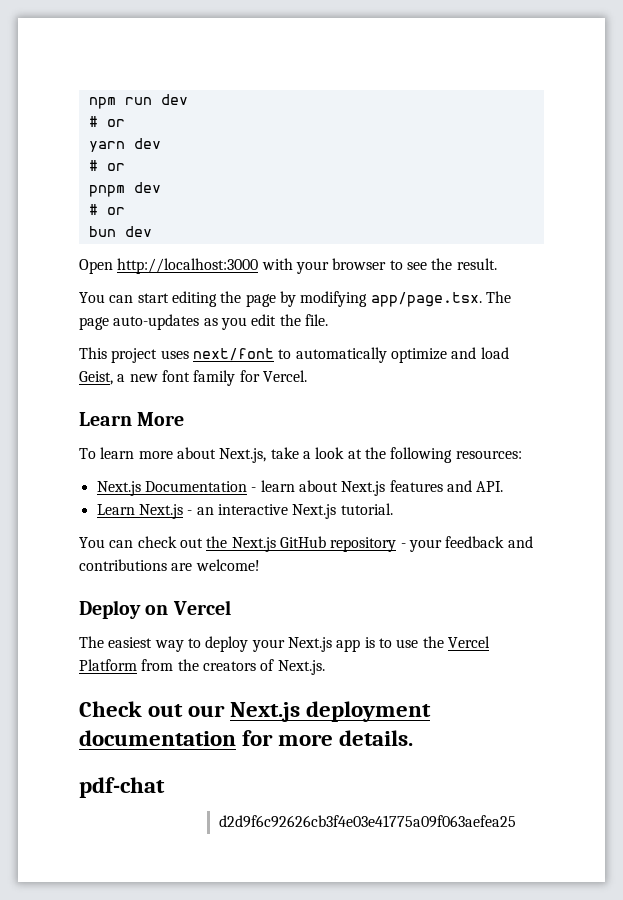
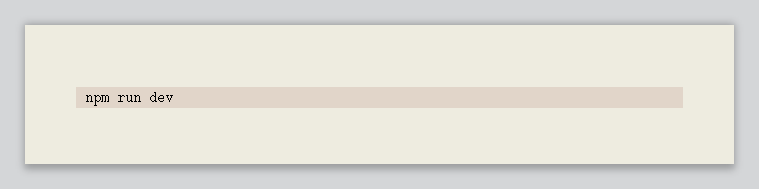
[88,116,125,127] [88,138,161,152] [88,160,125,171] [88,182,161,197] [88,204,125,215] [88,226,152,237] [79,258,497,274] [79,291,511,307] [79,314,328,330] [79,347,509,363] [79,370,307,386] [79,412,185,426] [79,447,522,463] [96,480,504,496] [96,503,393,519] [79,536,533,552] [79,559,260,571] [79,600,231,619] [79,636,490,652] [79,659,325,675] [79,701,432,722] [79,730,414,746] [79,777,165,798] [218,815,516,828] // # or // yarn dev // # or // pnpm dev // # or // bun dev // Open http://localhost:3000 with your browser to see the result. // You can start editing the page by modifying app/page.tsx. The page auto-updates as you edit the file. // This project uses next/font to automatically optimize and load Geist, a new font family for Vercel. // Learn More // To learn more about Next.js, take a look at the following resources: // Next.js Documentation - learn about Next.js features and API. // Learn Next.js - an interactive Next.js tutorial. // You can check out the Next.js GitHub repository - your feedback and contributions are welcome! // Deploy on Vercel // The easiest way to deploy your Next.js app is to use the Vercel Platform from the creators of Next.js. // Check out our Next.js deployment documentation for more details. // pdf-chat // d2d9f6c92626cb3f4e03e41775a09f063aefea25 -> (173, 97) none

